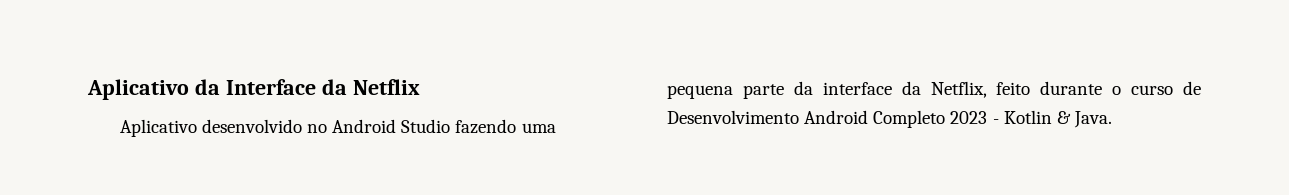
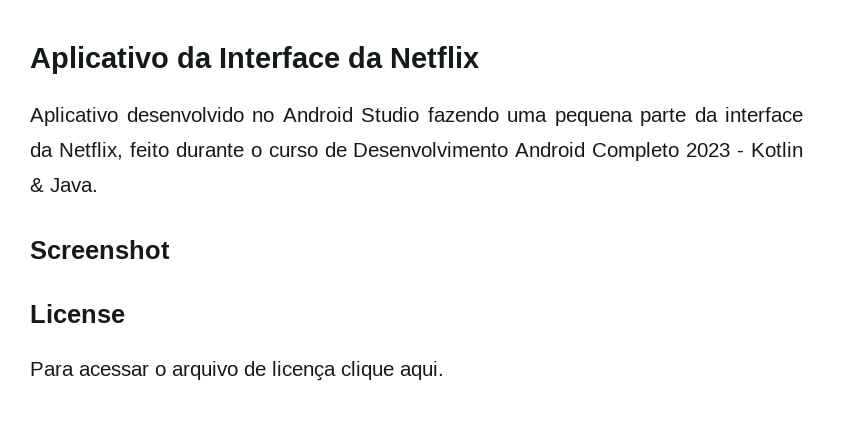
(1112, 119) none -> [30,240,170,259] [30,304,125,323] [30,361,444,381] // Screenshot // License // Para acessar o arquivo de licença clique aqui.

